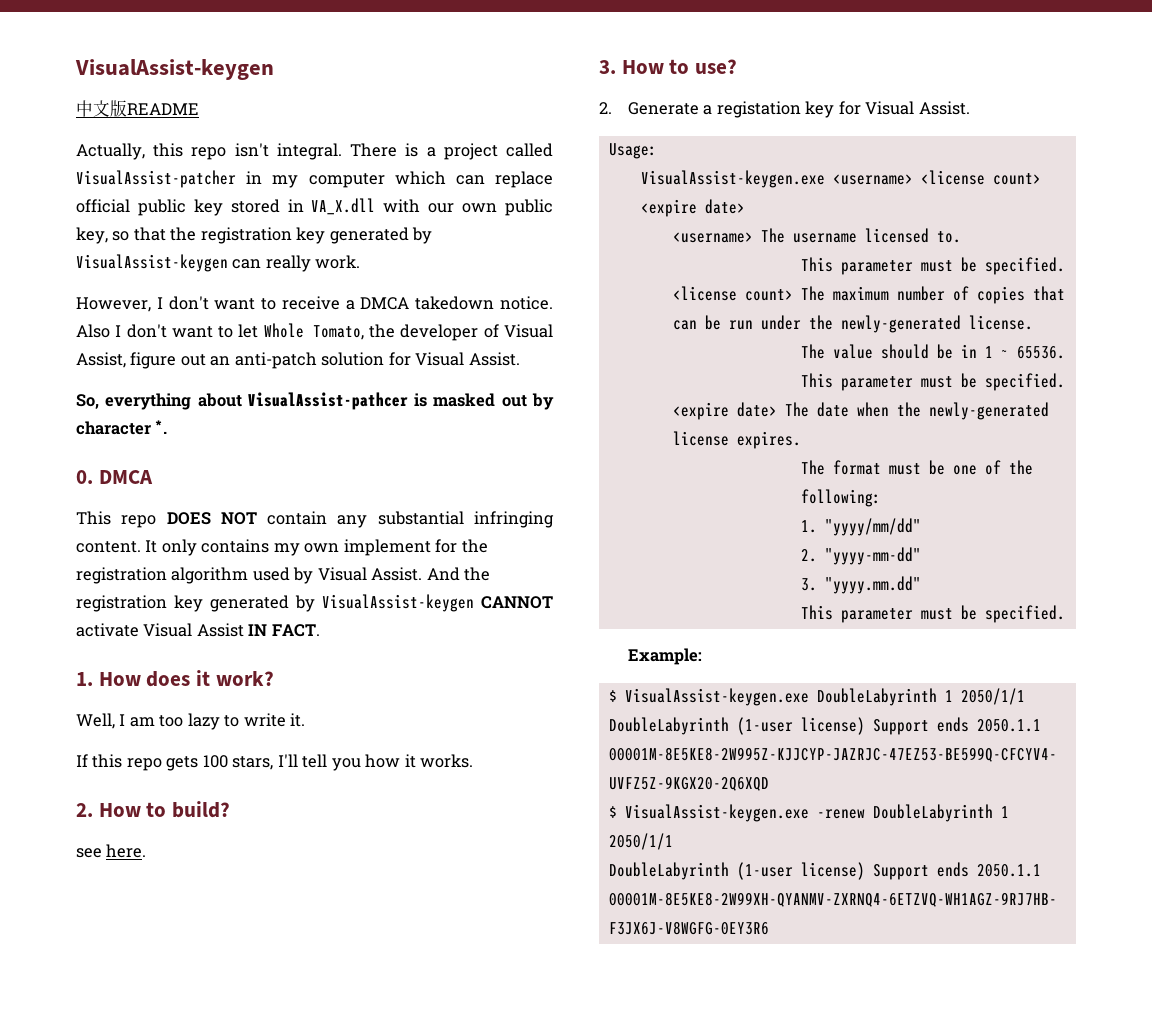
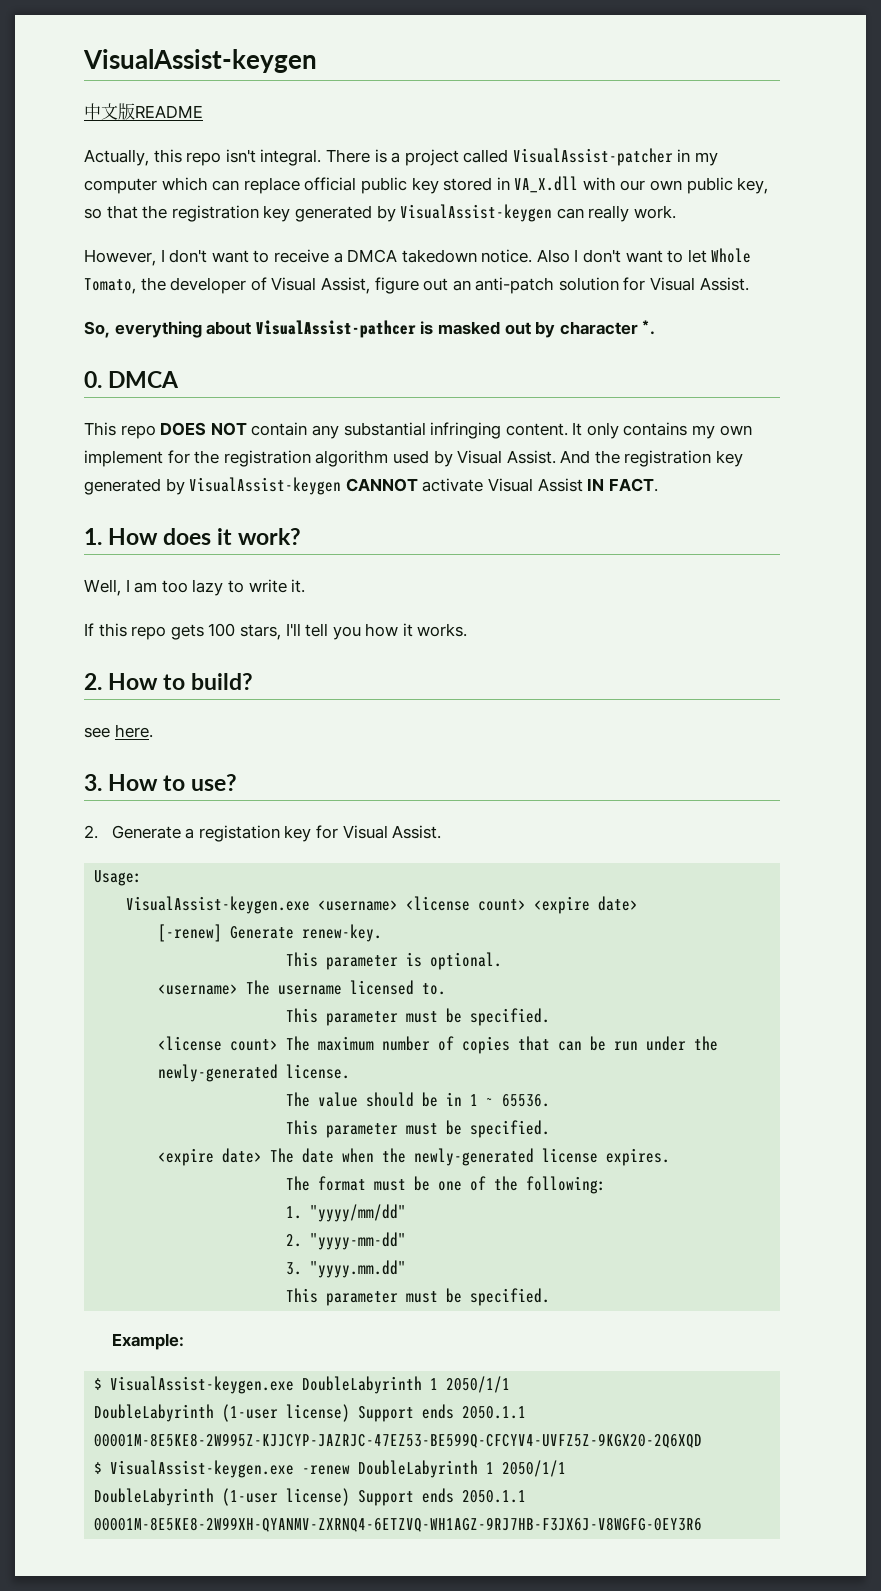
(745, 206) none -> [158,924,383,942] [286,952,503,970] // [-renew] Generate renew-key. // This parameter is optional.

